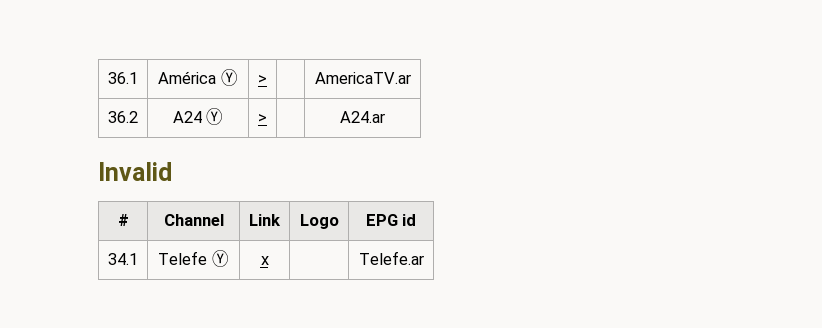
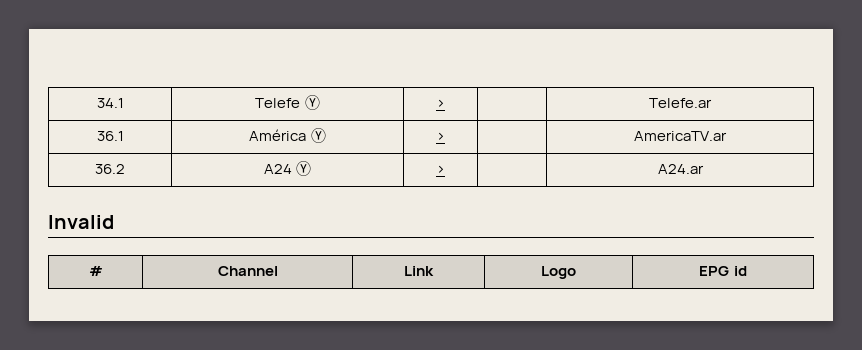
(108, 78) none -> [96,98,124,108] [255,95,320,110] [436,99,445,108] [649,98,712,108] 34.1 | Telefe Ⓨ | > | | Telefe.ar //
[108,253,138,265] [158,250,229,267] [260,256,269,265] [358,251,424,265] // 34.1 | Telefe Ⓨ | x | | Telefe.ar -> (747, 271) none

